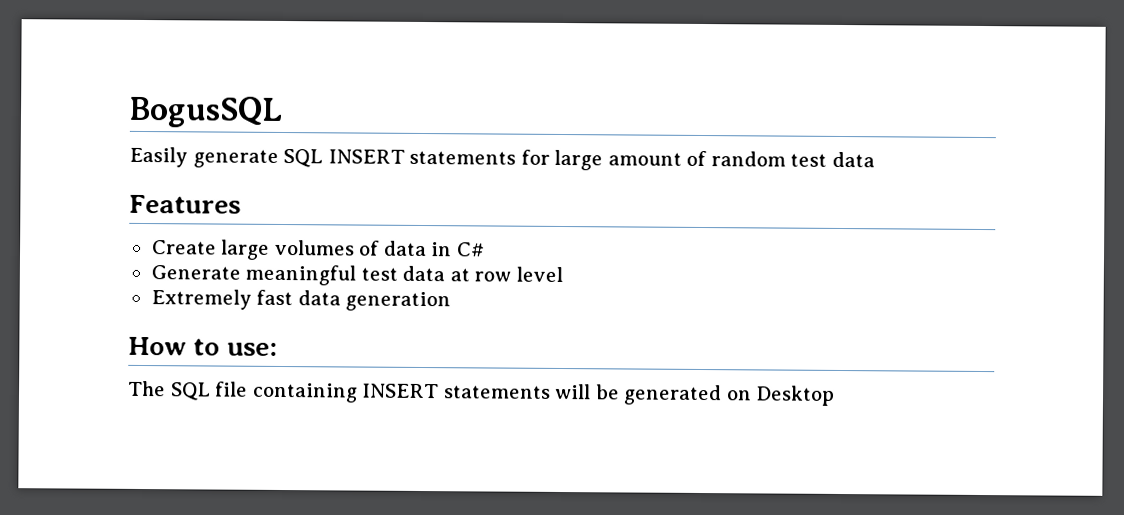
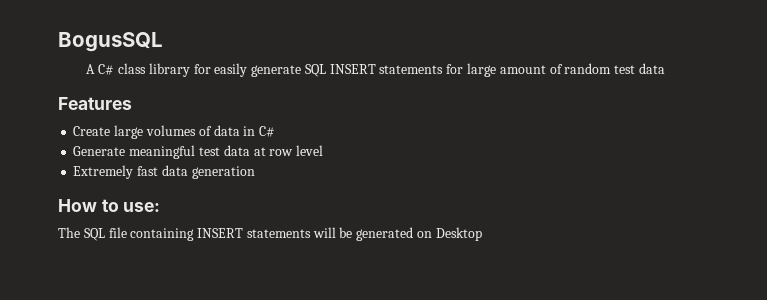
[129,146,188,168] Easily -> [86,63,248,77] A C# class library for easily

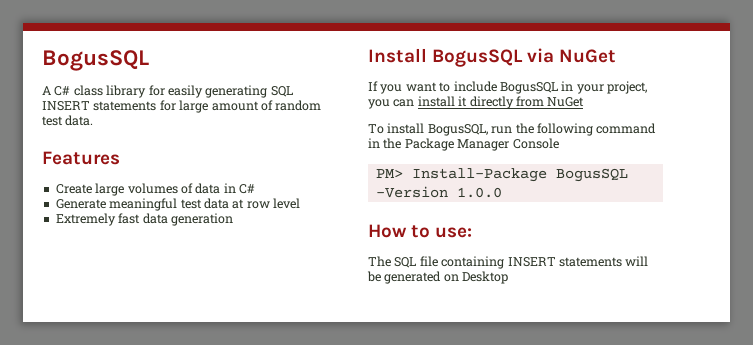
[251,65,302,77] generate -> [205,85,268,98] generating
[638,63,665,74] data -> [65,115,94,126] data.
(255, 172) none -> [368,48,617,67] [368,81,647,94] [368,96,585,109] [368,123,657,136] [368,138,559,151] [375,168,628,182] [375,186,502,198] // Install BogusSQL via NuGet // If you want to include BogusSQL in your project, you can install it directly from NuGet // To install BogusSQL, run the following command in the Package Manager Console // PM> Install-Package BogusSQL -Version 1.0.0

